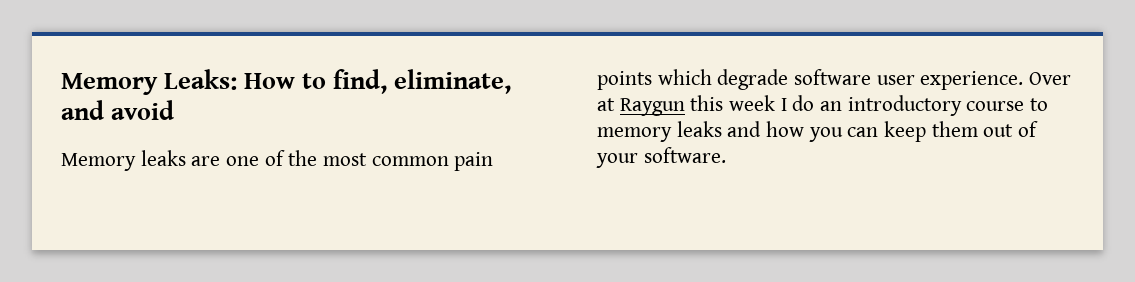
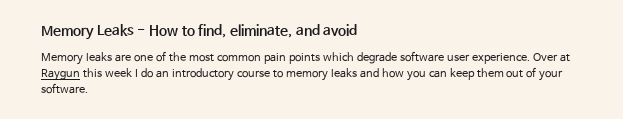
[61,69,237,95] Memory Leaks: -> [41,24,146,40] Memory Leaks -

